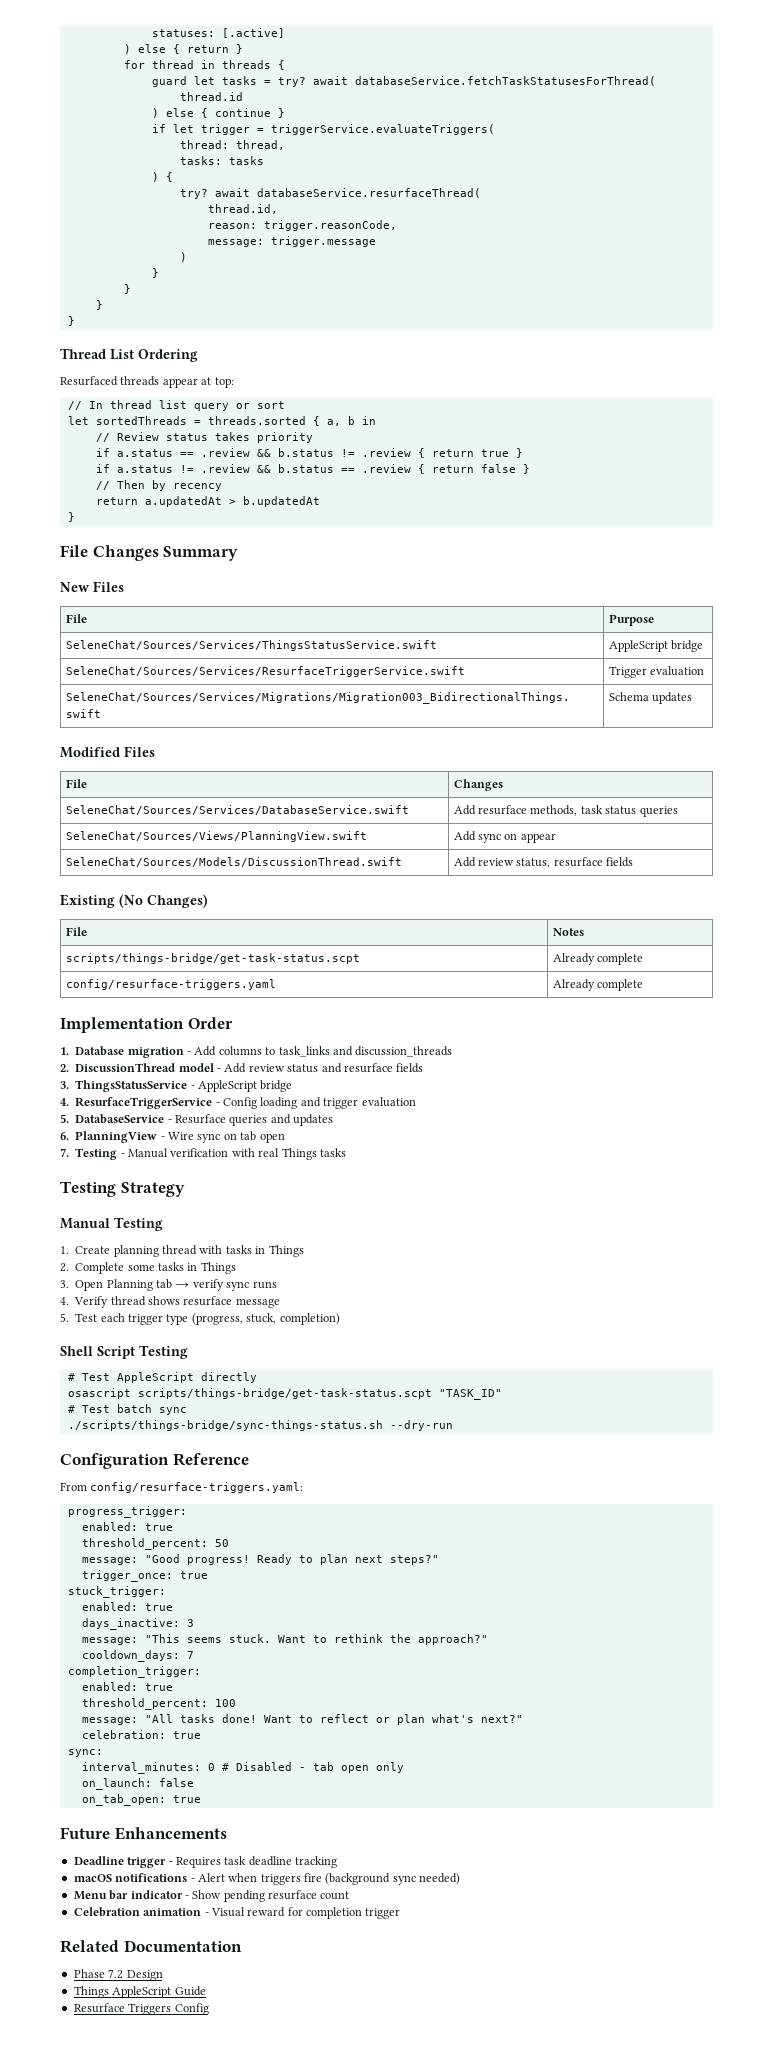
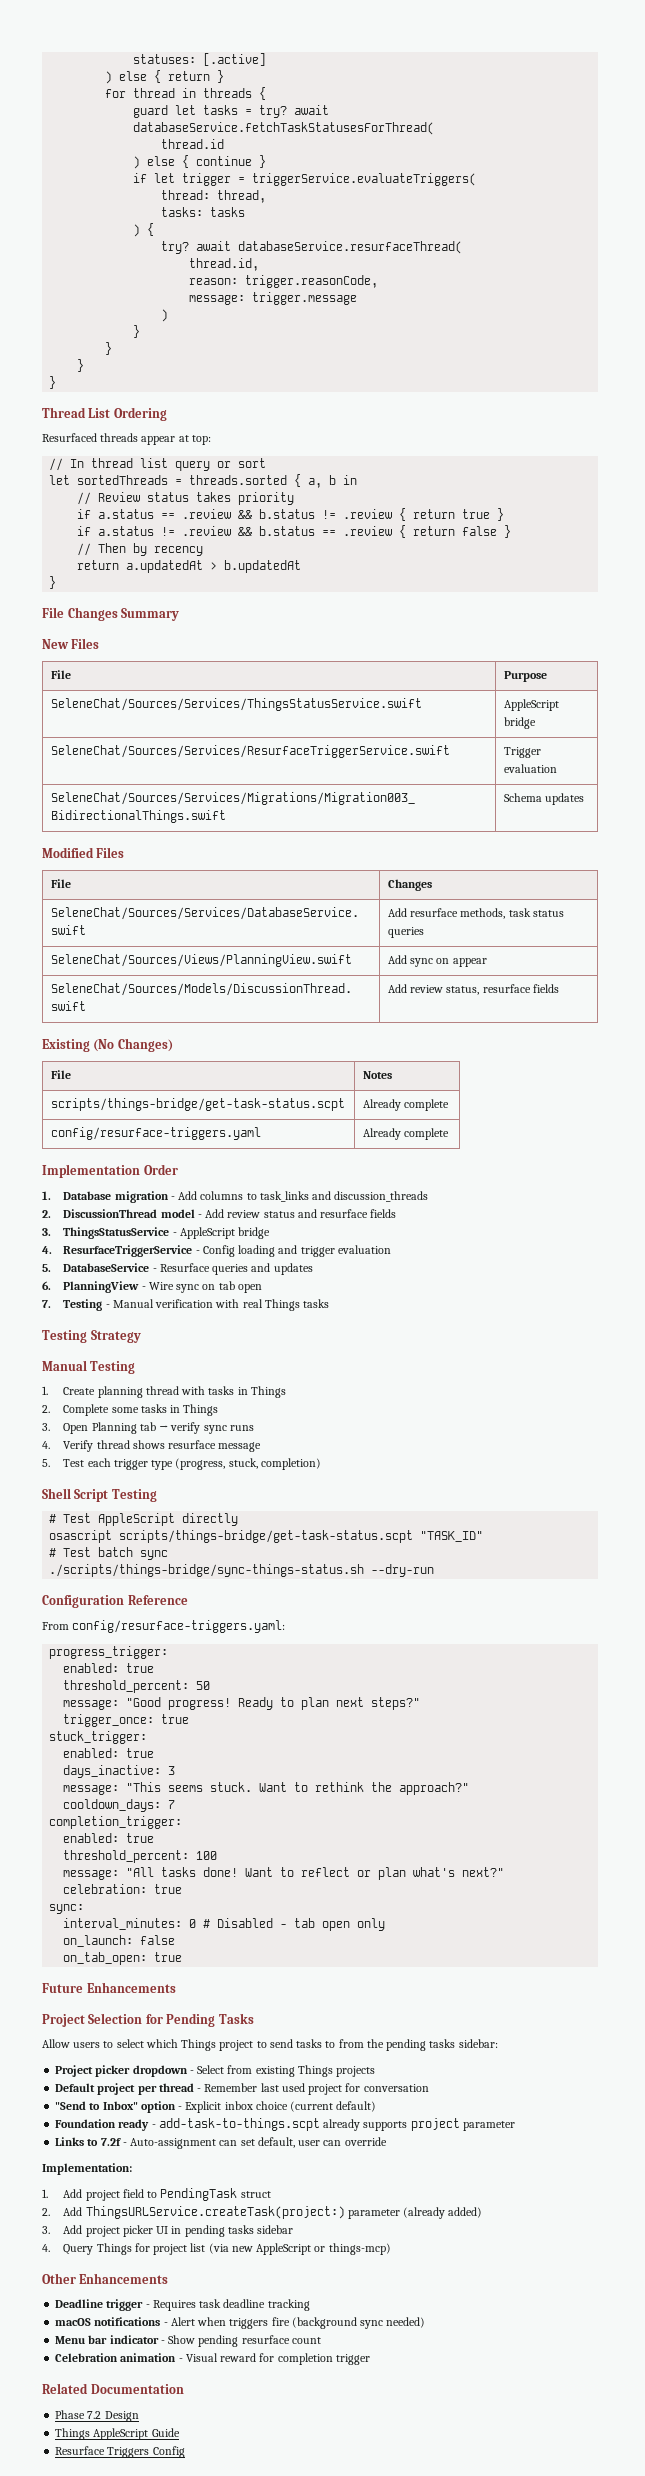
(227, 1833) none -> [42,2013,254,2027] [42,2039,498,2051] [55,2065,376,2077] [55,2083,429,2095] [55,2101,377,2113] [55,2118,515,2131] [55,2137,387,2149] [42,2163,132,2175] [42,2188,271,2201] [42,2206,483,2219] [42,2225,294,2237] [42,2243,391,2255] [42,2273,169,2284] // Project Selection for Pending Tasks // Allow users to select which Things project to send tasks to from the pending tasks sidebar: // Project picker dropdown - Select from existing Things projects // Default project per thread - Remember last used project for conversation // "Send to Inbox" option - Explicit inbox choice (current default) // Foundation ready - add-task-to-things.scpt already supports project parameter // Links to 7.2f - Auto-assignment can set default, user can override // Implementation: // 1. Add project field to PendingTask struct // 2. Add ThingsURLService.createTask(project:) parameter (already added) // 3. Add project picker UI in pending tasks sidebar // 4. Query Things for project list (via new AppleScript or things-mcp) // Other Enhancements

